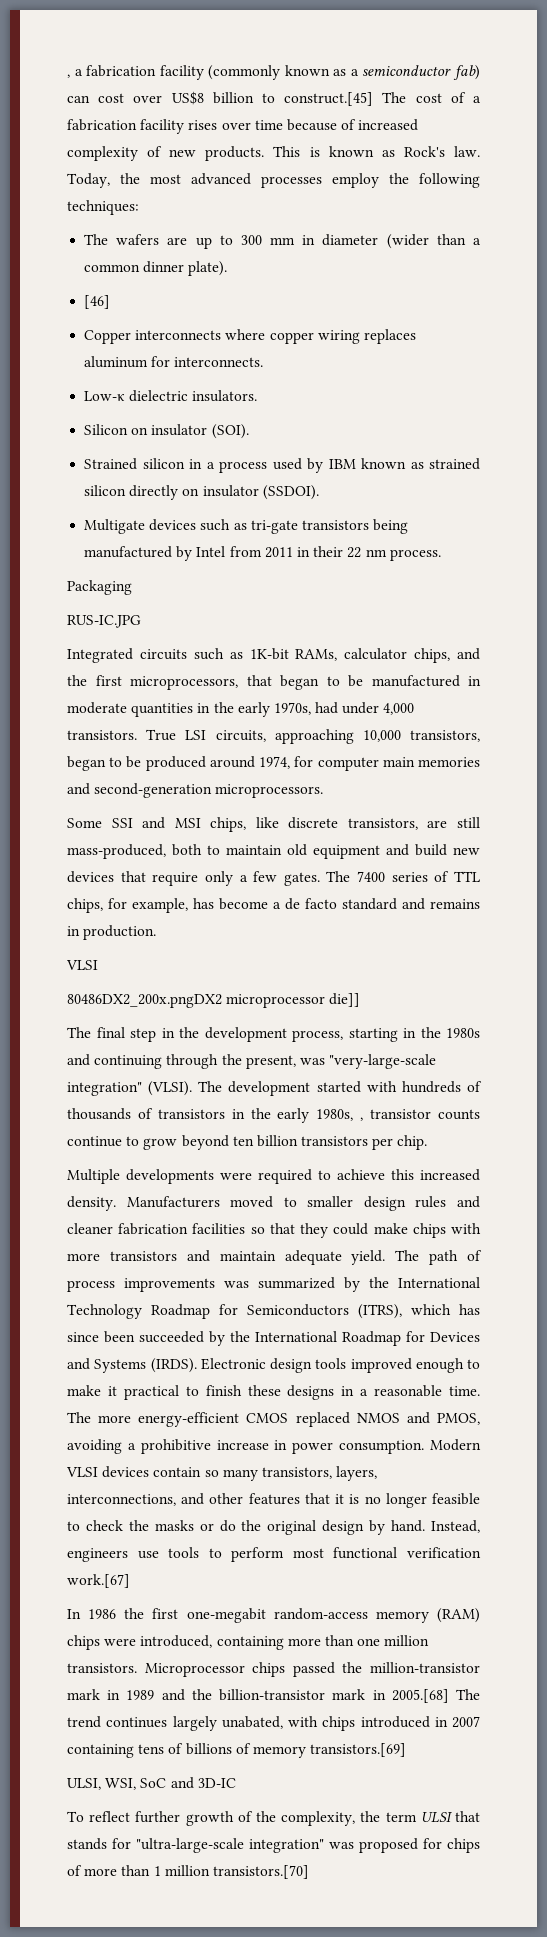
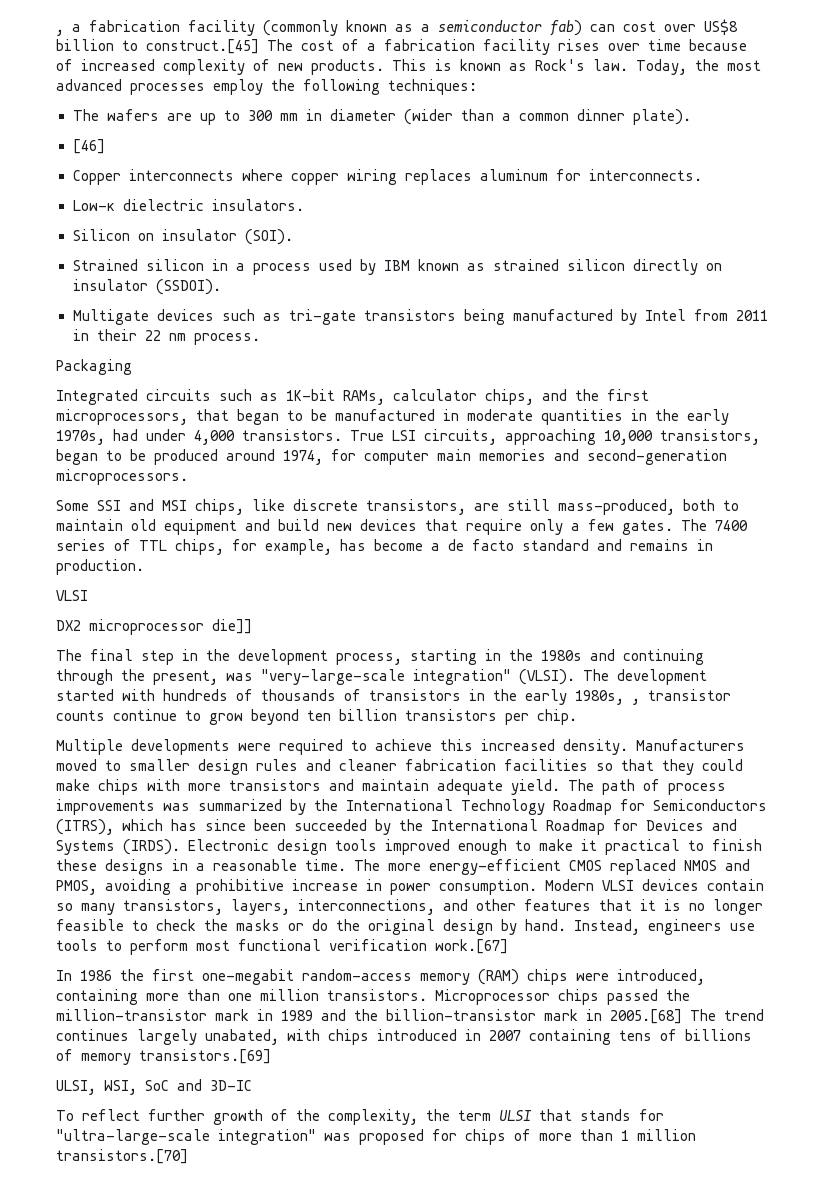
[67,615,141,628] // RUS-IC.JPG -> (132, 367) none
[67,994,222,1008] 80486DX2_200x.pngDX2 -> [56,620,81,631] DX2

